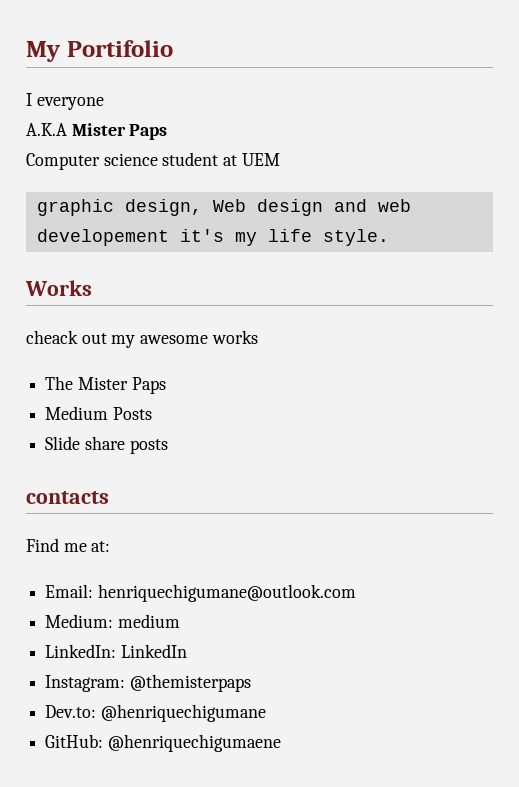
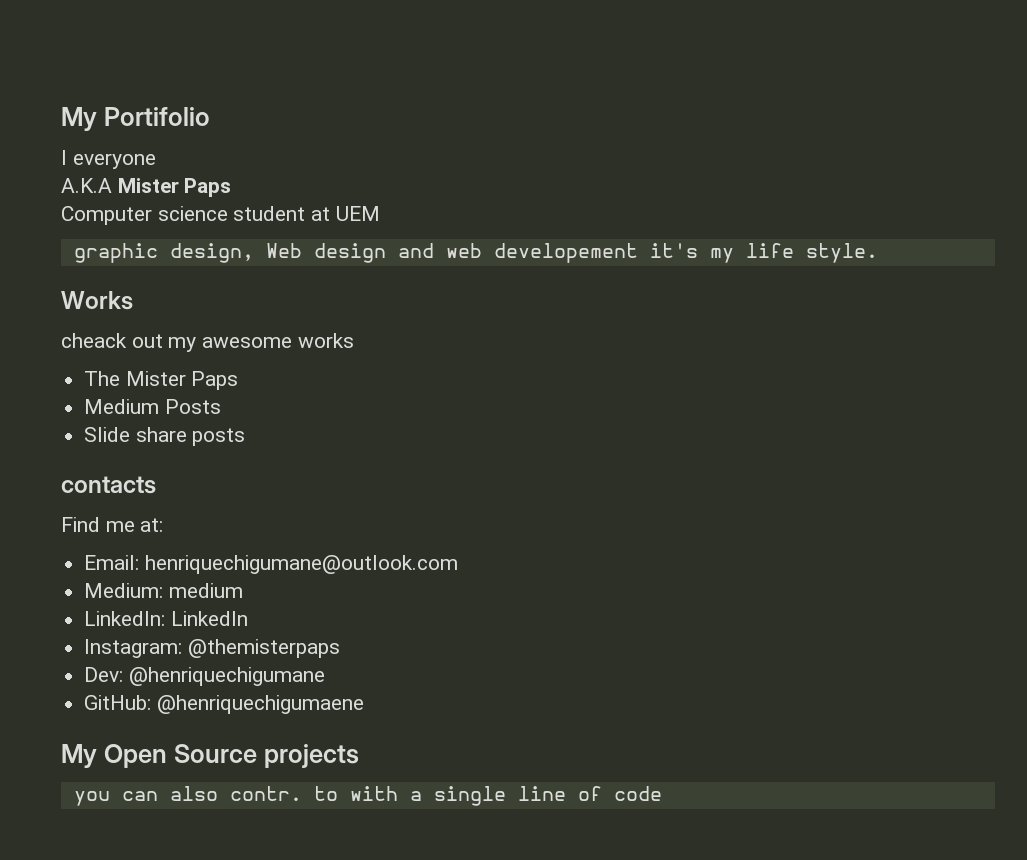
[45,705,97,718] Dev.to: -> [84,667,124,682] Dev:
(281, 743) none -> [61,744,359,768] [73,786,662,806] // My Open Source projects // you can also contr. to with a single line of code

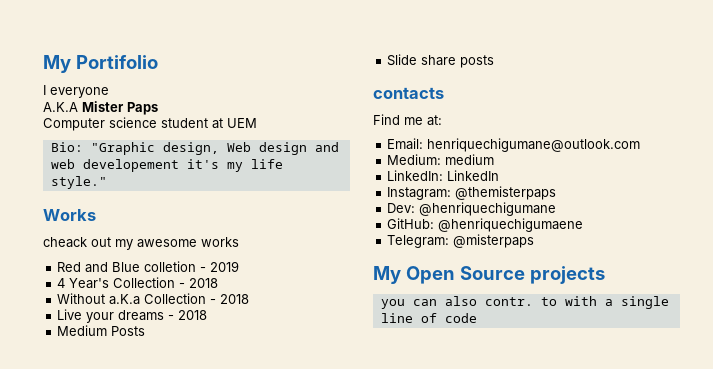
[73,243,158,263] graphic -> [50,142,155,155] Bio: "Graphic
[805,243,878,263] style. -> [50,176,107,189] style."
[84,371,239,390] The Mister Paps -> [57,261,240,273] [57,277,219,289] [57,293,250,305] [57,309,208,323] Red and Blue colletion - 2019 // 4 Year's Collection - 2018 // Without a.K.a Collection - 2018 // Live your dreams - 2018
(364, 704) none -> [387,234,535,248] // Telegram: @misterpaps

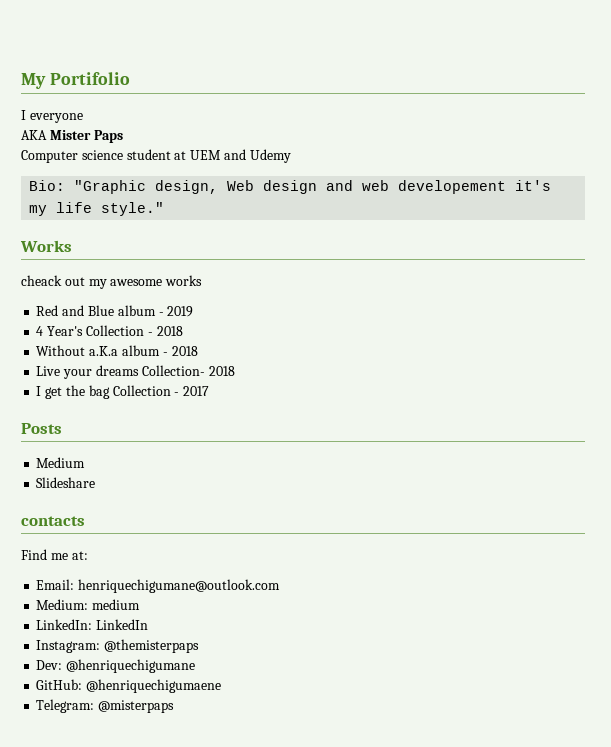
[43,102,78,112] A.K.A -> [21,130,47,140] AKA
(257, 123) none -> [223,149,291,163] and Udemy
[144,261,197,272] colletion -> [117,305,156,316] album
[144,293,207,304] Collection -> [121,345,160,356] album
[168,310,208,320] [57,325,146,336] [387,54,495,68] - 2018 // Medium Posts // Slide share posts -> [141,365,235,376] [36,385,210,399] [21,423,62,434] [36,457,86,468] [36,477,96,488] Collection- 2018 // I get the bag Collection - 2017 // Posts // Medium // Slideshare
[373,266,605,284] [380,296,669,309] [380,313,477,323] // My Open Source projects // you can also contr. to with a single line of code -> (175, 706) none

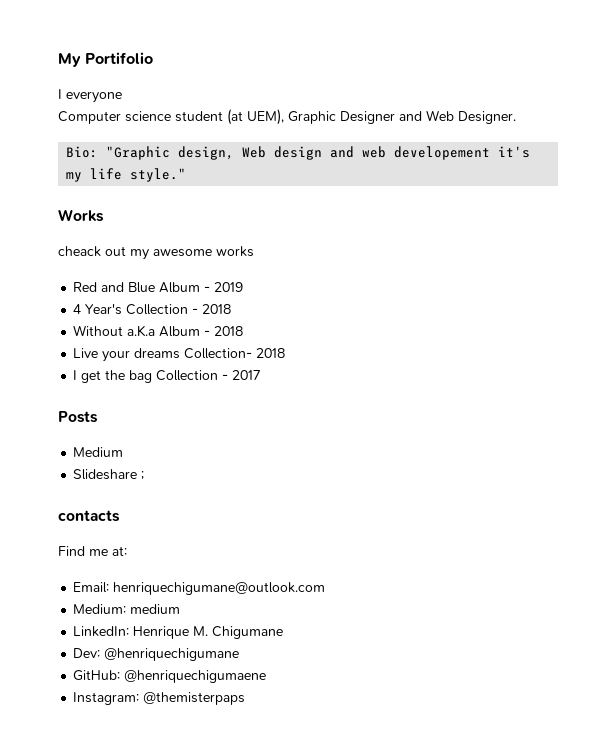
[21,130,123,143] // AKA Mister Paps -> (122, 97) none
[174,149,291,163] at UEM and Udemy -> [227,109,516,125] (at UEM), Graphic Designer and Web Designer.
[117,305,156,316] album -> [159,282,201,293] Album
[121,345,160,356] album -> [159,326,201,337] Album
(96, 482) none -> [141,471,145,480] ;
[96,619,149,630] [36,639,200,653] LinkedIn // Instagram: @themisterpaps -> [133,626,284,639] Henrique M. Chigumane
[36,699,175,713] Telegram: @misterpaps -> [73,692,246,705] Instagram: @themisterpaps

